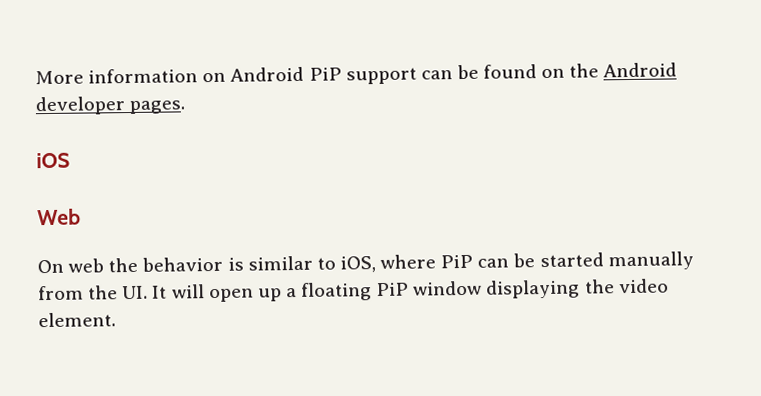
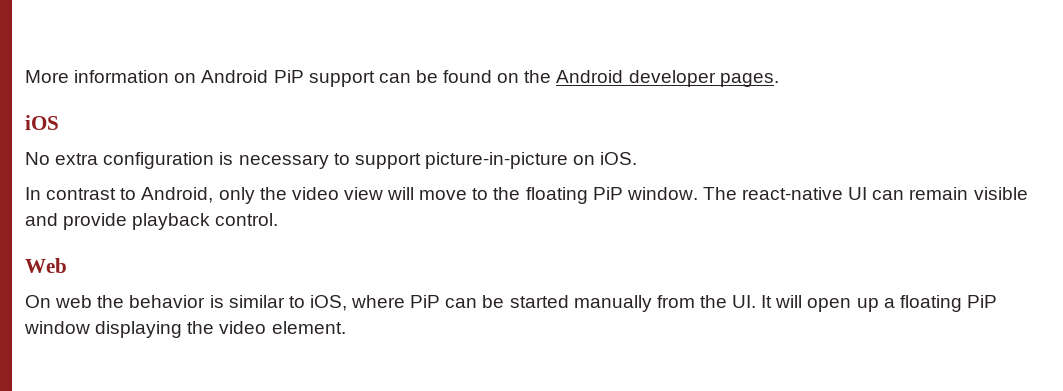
(70, 160) none -> [25,152,638,169] [25,187,1028,204] [25,213,279,230] // No extra configuration is necessary to support picture-in-picture on iOS. // In contrast to Android, only the video view will move to the floating PiP window. The react-native UI can remain visible and provide playback control.

